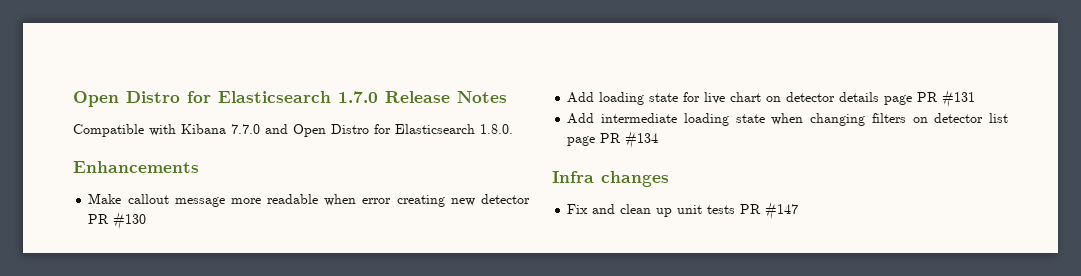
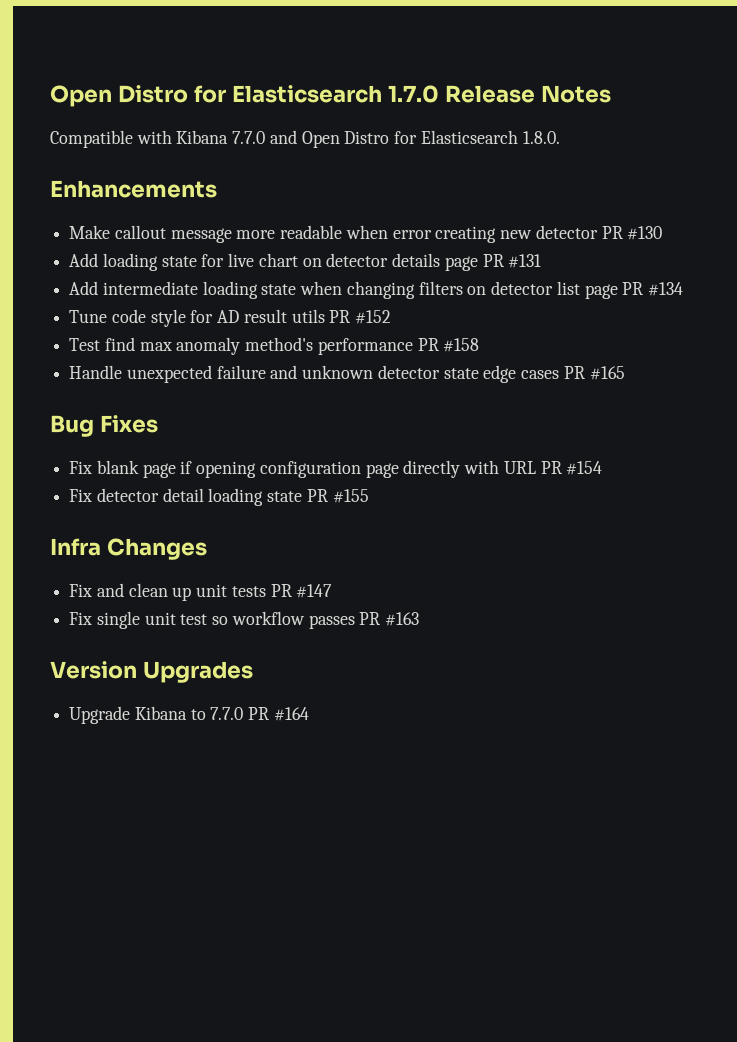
(659, 140) none -> [69,309,392,327] [69,337,480,355] [69,365,625,383] [50,415,158,437] [69,460,603,478] [69,488,369,506] // Tune code style for AD result utils PR #152 // Test find max anomaly method's performance PR #158 // Handle unexpected failure and unknown detector state edge cases PR #165 // Bug Fixes // Fix blank page if opening configuration page directly with URL PR #154 // Fix detector detail loading state PR #155
[601,171,669,187] changes -> [106,538,207,560] Changes
(799, 211) none -> [69,611,420,629] [50,661,253,683] [69,706,309,724] // Fix single unit test so workflow passes PR #163 // Version Upgrades // Upgrade Kibana to 7.7.0 PR #164

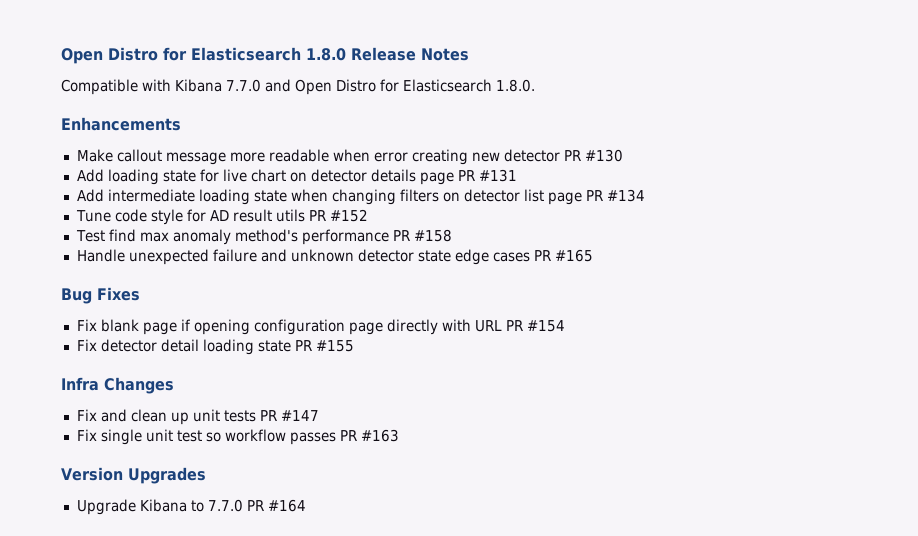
[50,85,439,107] Open Distro for Elasticsearch 1.7.0 -> [61,47,346,64] Open Distro for Elasticsearch 1.8.0

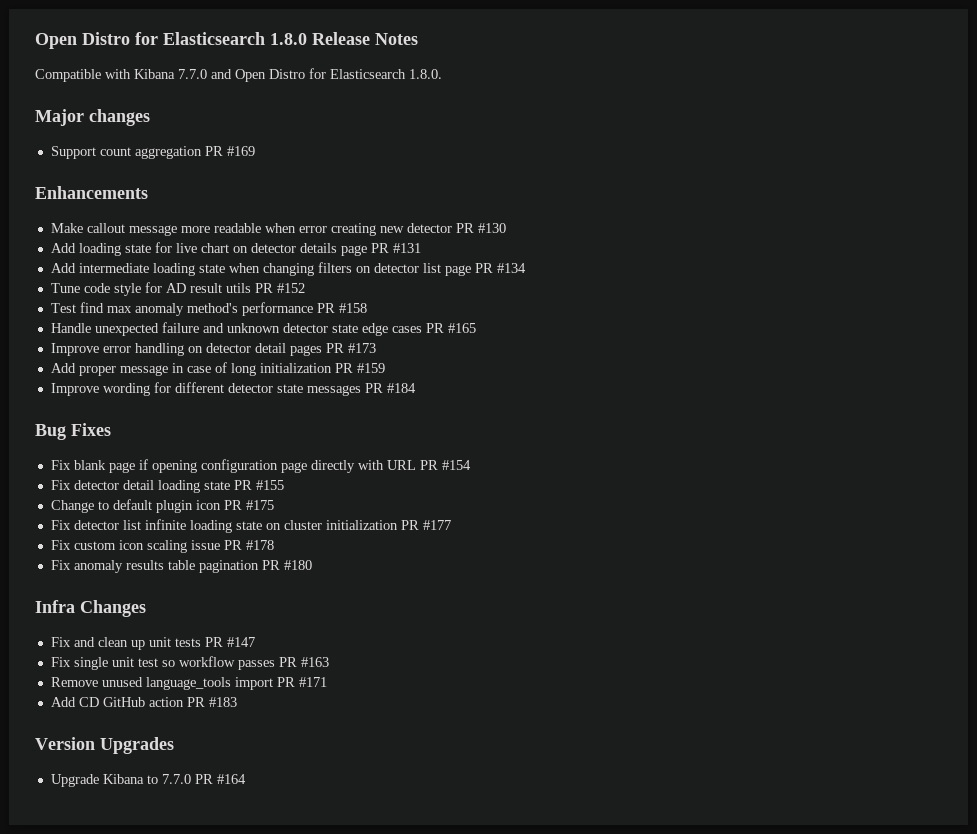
(535, 85) none -> [35,109,150,126] [50,146,255,159] // Major changes // Support count aggregation PR #169
(593, 255) none -> [50,343,376,356] [50,362,385,376] [50,382,416,396] // Improve error handling on detector detail pages PR #173 // Add proper message in case of long initialization PR #159 // Improve wording for different detector state messages PR #184
(354, 346) none -> [50,499,274,513] [50,519,451,533] [50,540,274,553] [50,560,312,573] // Change to default plugin icon PR #175 // Fix detector list infinite loading state on cluster initialization PR #177 // Fix custom icon scaling issue PR #178 // Fix anomaly results table pagination PR #180
(399, 435) none -> [50,677,327,690] [50,697,237,707] // Remove unused language_tools import PR #171 // Add CD GitHub action PR #183

